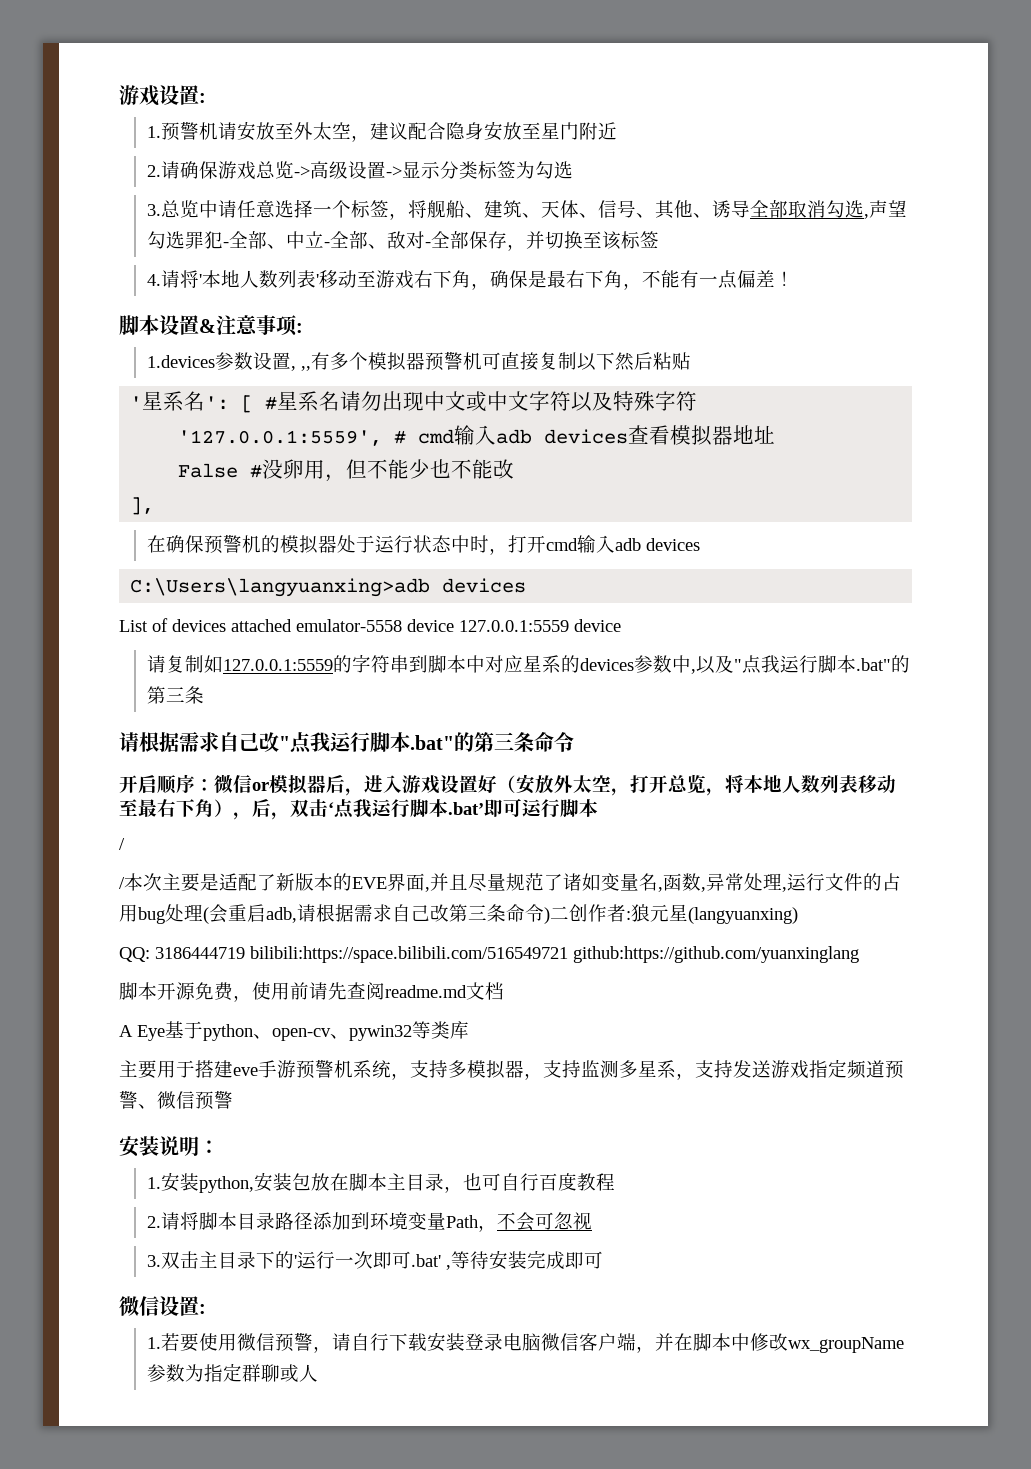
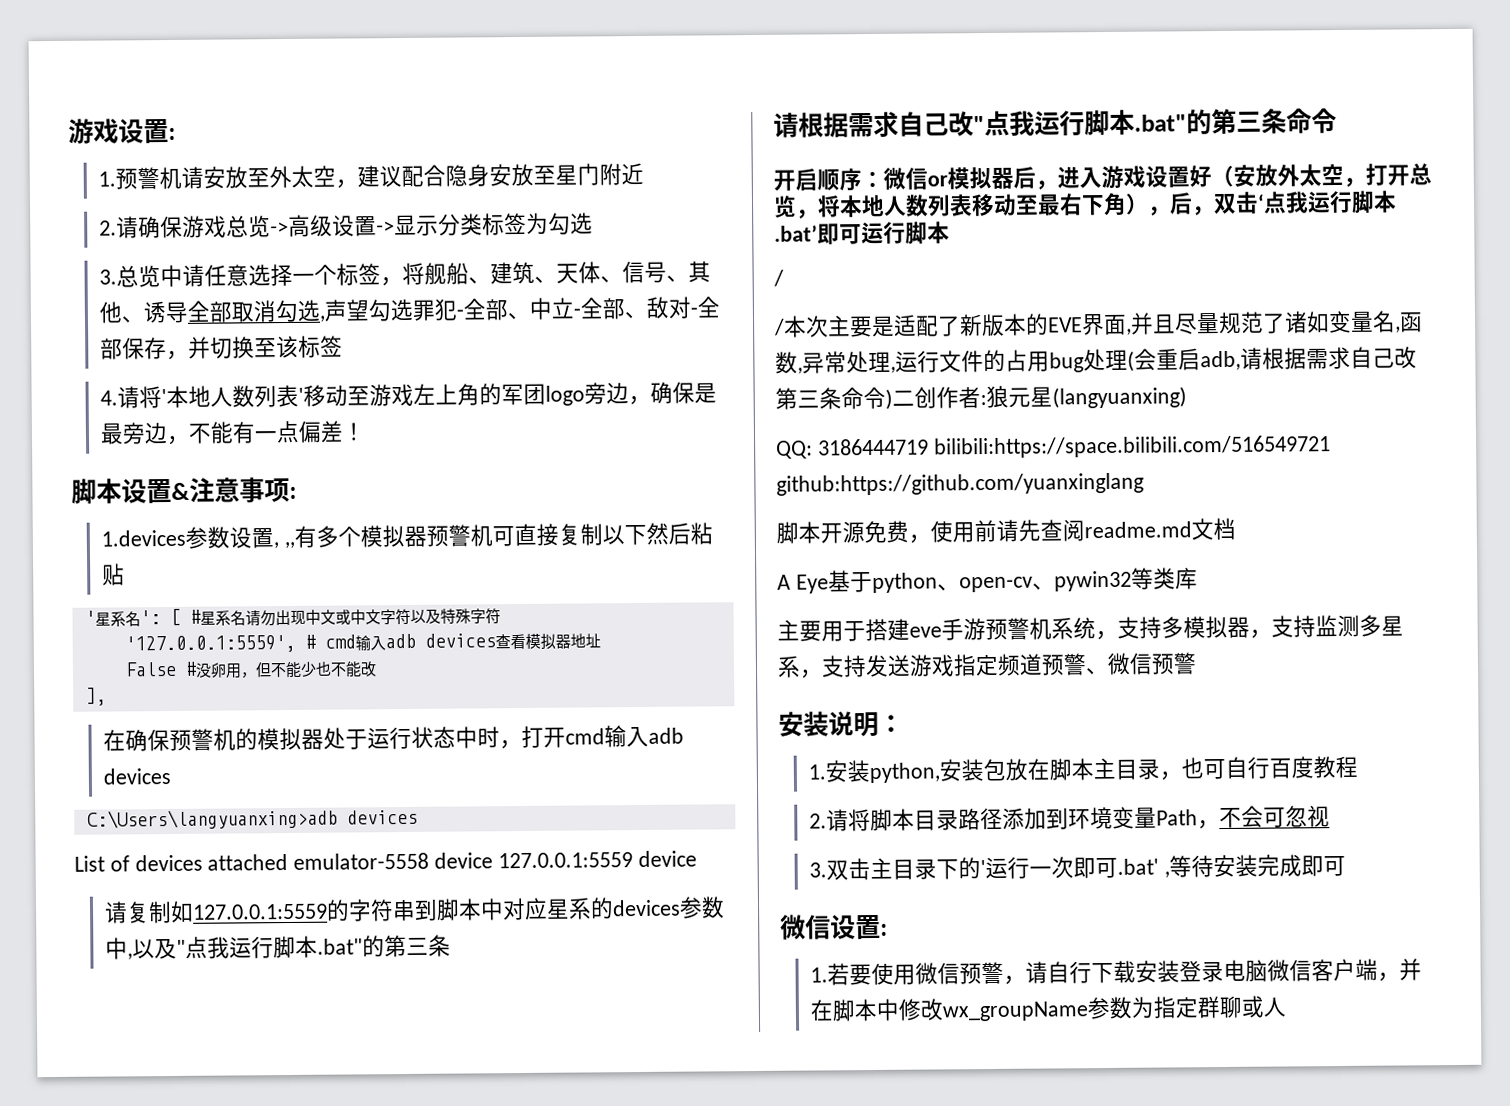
[413,270,471,288] 右下角 -> [412,382,629,406] 左上角的军团logo旁边
[565,270,623,288] 右下角 -> [121,422,168,445] 旁边

